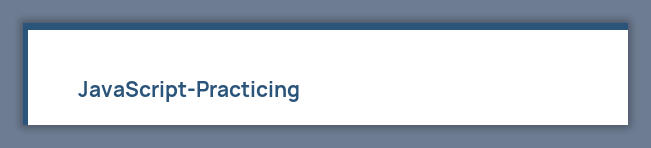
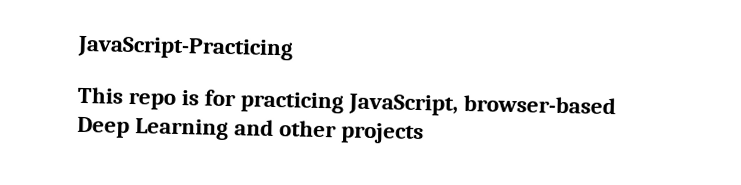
(300, 91) none -> [77,86,617,116] [77,116,425,145] // This repo is for practicing JavaScript, browser-based Deep Learning and other projects

